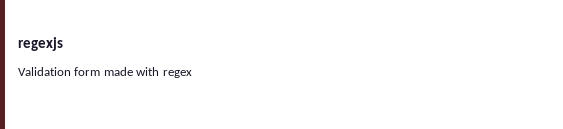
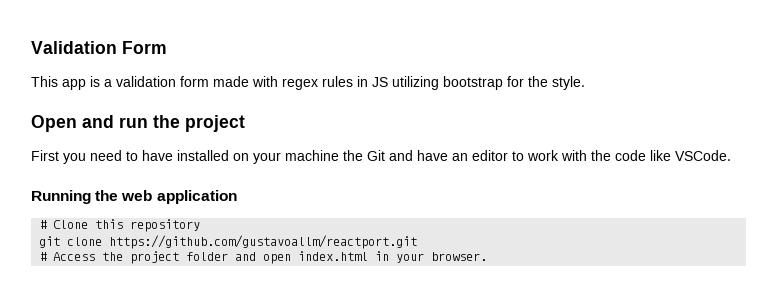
[18,37,63,51] [18,67,192,78] regexjs // Validation form made with regex -> [31,41,167,54] [31,76,585,90] [31,115,245,132] [31,150,731,164] [31,190,237,204] [39,219,201,232] [39,235,418,249] [39,251,488,264] Validation Form // This app is a validation form made with regex rules in JS utilizing bootstrap for the style. // Open and run the project // First you need to have installed on your machine the Git and have an editor to work with the code like VSCode. // Running the web application // # Clone this repository // git clone https://github.com/gustavoallm/reactport.git // # Access the project folder and open index.html in your browser.

